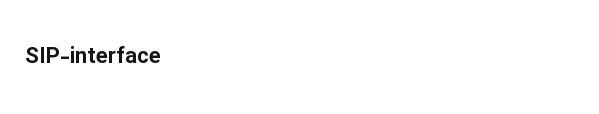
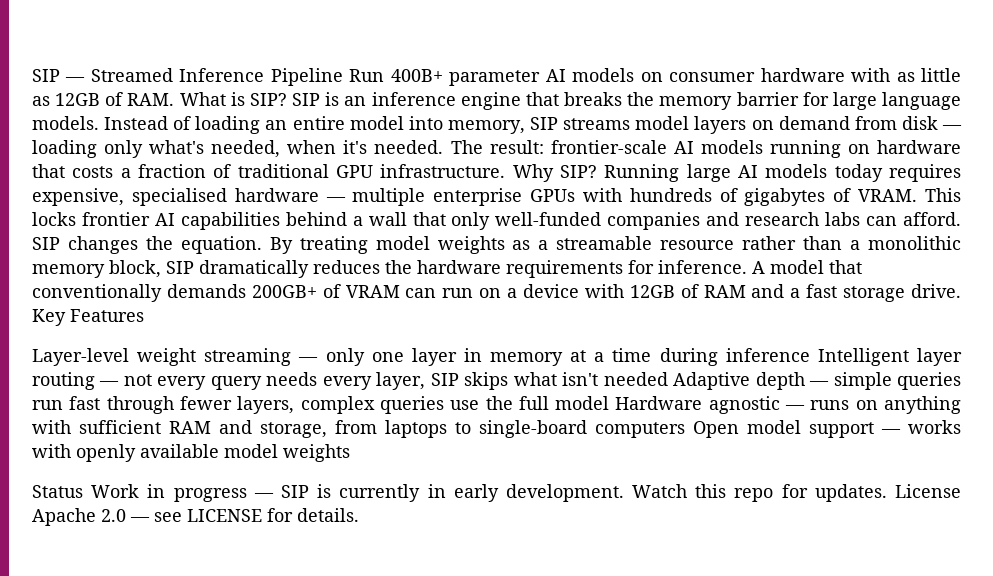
[25,46,161,63] SIP-interface -> [32,68,962,86] [32,92,961,110] [32,116,963,134] [32,140,961,158] [32,164,962,182] [32,188,961,206] [32,212,961,230] [32,236,961,254] [32,260,862,278] [32,284,962,302] [32,309,144,326] [32,348,962,366] [32,372,962,390] [32,396,961,414] [32,420,961,438] [32,444,350,462] [32,484,961,502] [32,508,359,526] SIP — Streamed Inference Pipeline Run 400B+ parameter AI models on consumer hardware with as little as 12GB of RAM. What is SIP? SIP is an inference engine that breaks the memory barrier for large language models. Instead of loading an entire model into memory, SIP streams model layers on demand from disk — loading only what's needed, when it's needed. The result: frontier-scale AI models running on hardware that costs a fraction of traditional GPU infrastructure. Why SIP? Running large AI models today requires expensive, specialised hardware — multiple enterprise GPUs with hundreds of gigabytes of VRAM. This locks frontier AI capabilities behind a wall that only well-funded companies and research labs can afford. SIP changes the equation. By treating model weights as a streamable resource rather than a monolithic memory block, SIP dramatically reduces the hardware requirements for inference. A model that conventionally demands 200GB+ of VRAM can run on a device with 12GB of RAM and a fast storage drive. Key Features // Layer-level weight streaming — only one layer in memory at a time during inference Intelligent layer routing — not every query needs every layer, SIP skips what isn't needed Adaptive depth — simple queries run fast through fewer layers, complex queries use the full model Hardware agnostic — runs on anything with sufficient RAM and storage, from laptops to single-board computers Open model support — works with openly available model weights // Status Work in progress — SIP is currently in early development. Watch this repo for updates. License Apache 2.0 — see LICENSE for details.

